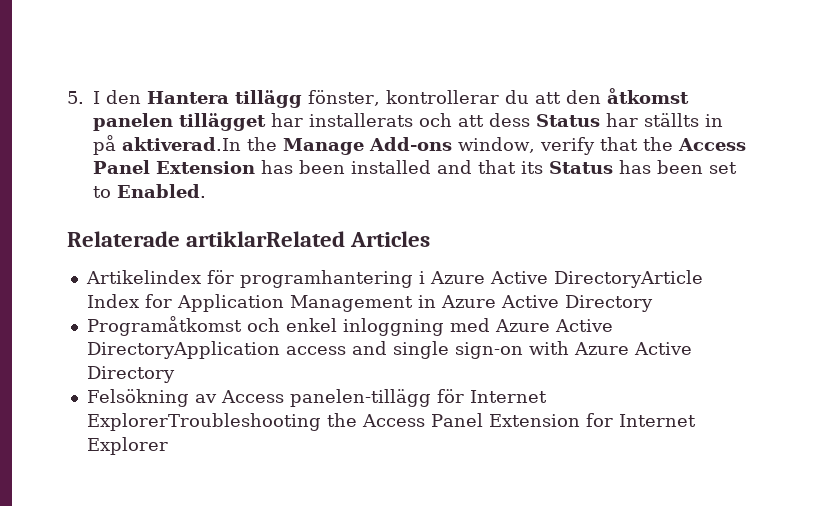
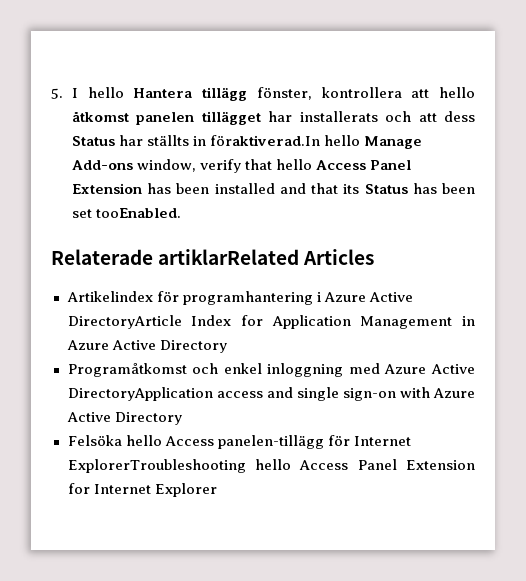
[106,90,141,104] den -> [87,87,124,98] hello
[385,90,601,104] kontrollerar du att den -> [321,87,476,98] kontrollera att hello
[93,135,277,155] på aktiverad.In the -> [210,135,361,146] föraktiverad.In hello
[642,137,673,151] the -> [276,159,313,170] hello
[93,184,206,198] to Enabled. -> [96,208,182,218] tooEnabled.
[86,389,217,407] Felsökning av -> [67,435,162,446] Felsöka hello
[326,413,357,427] the -> [254,459,291,470] hello

